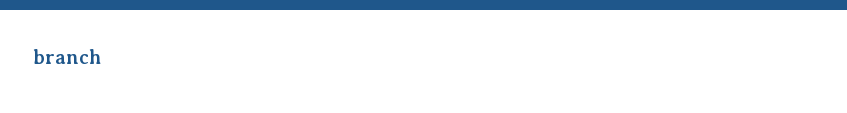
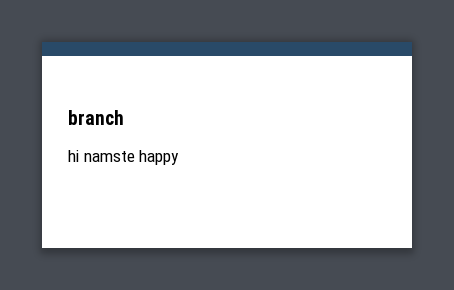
(101, 56) none -> [68,150,180,165] // hi namste happy

